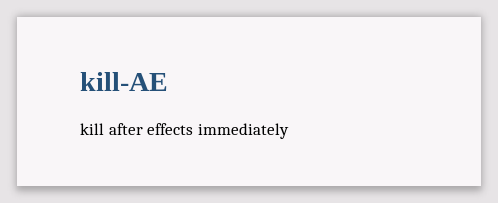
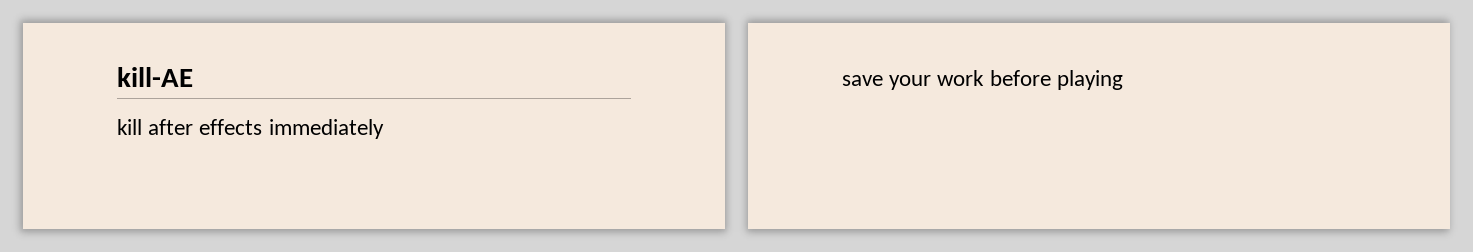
(289, 131) none -> [842,70,1123,90] // save your work before playing

